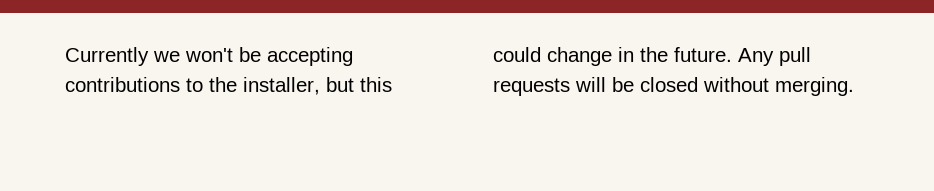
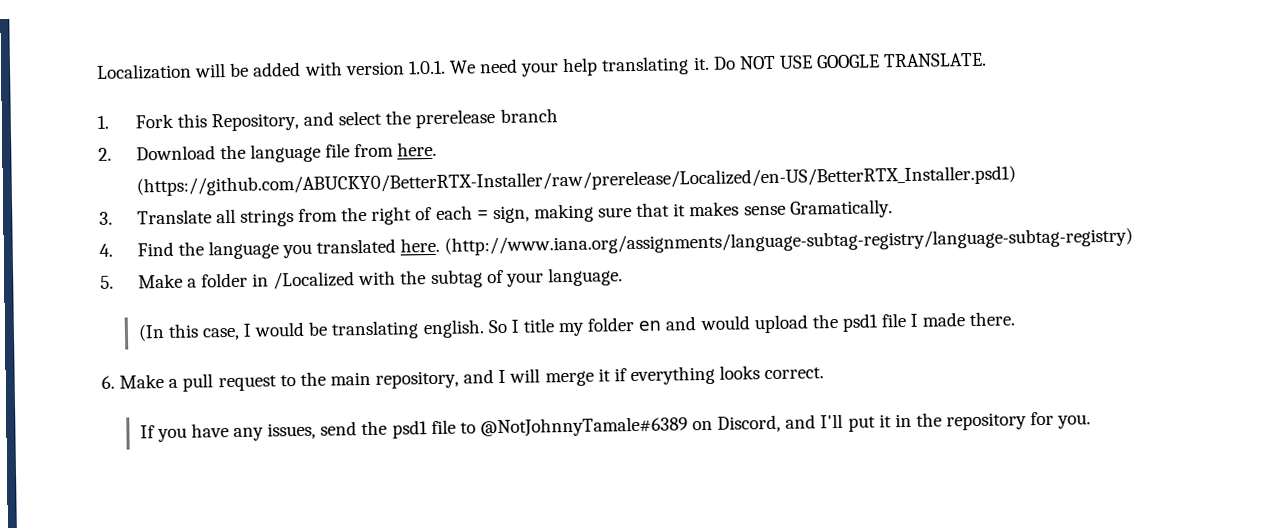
[65,47,353,66] [65,77,392,95] [493,47,811,66] [493,77,854,96] Currently we won't be accepting contributions to the installer, but this could change in the future. Any pull requests will be closed without merging. -> [96,52,988,80] [97,108,558,132] [98,141,438,163] [135,165,1016,197] [99,199,893,227] [99,227,1134,260] [100,267,623,290] [137,311,1016,342] [101,365,825,392] [139,411,1092,443] Localization will be added with version 1.0.1. We need your help translating it. Do NOT USE GOOGLE TRANSLATE. // 1. Fork this Repository, and select the prerelease branch // 2. Download the language file from here. (https://github.com/ABUCKY0/BetterRTX-Installer/raw/prerelease/Localized/en-US/BetterRTX_Installer.psd1) // 3. Translate all strings from the right of each = sign, making sure that it makes sense Gramatically. // 4. Find the language you translated here. (http://www.iana.org/assignments/language-subtag-registry/language-subtag-registry) // 5. Make a folder in /Localized with the subtag of your language. // (In this case, I would be translating english. So I title my folder en and would upload the psd1 file I made there. // 6. Make a pull request to the main repository, and I will merge it if everything looks correct. // If you have any issues, send the psd1 file to @NotJohnnyTamale#6389 on Discord, and I'll put it in the repository for you.

